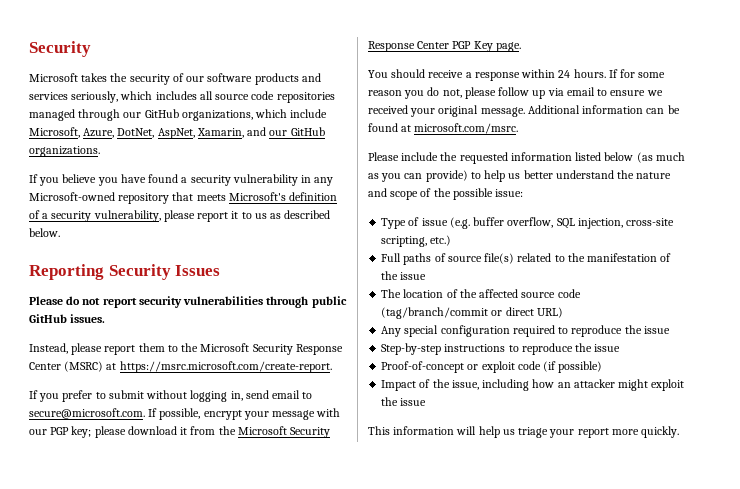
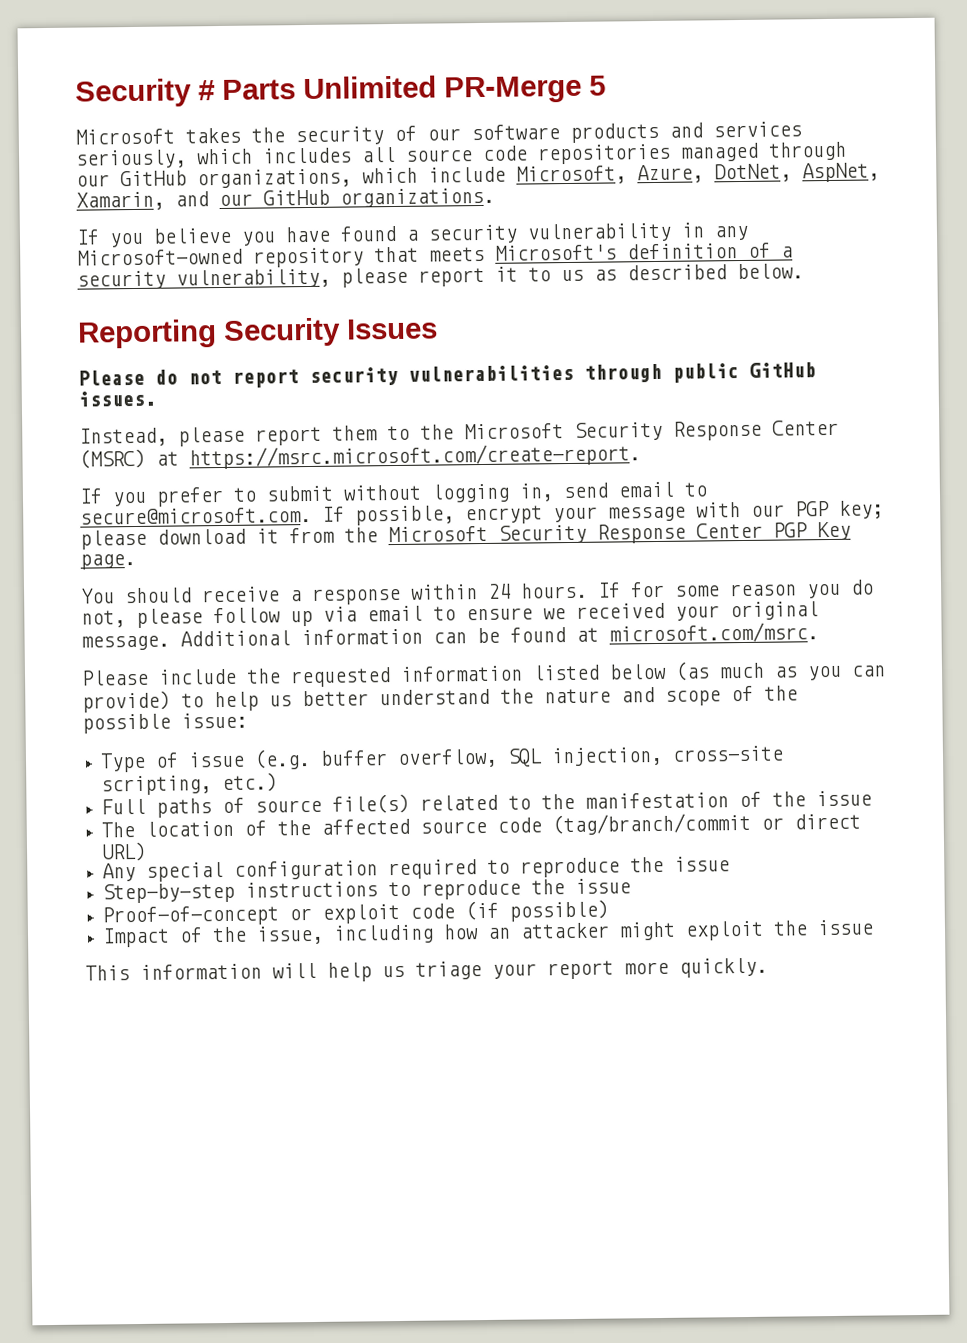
[29,41,91,57] Security -> [75,75,606,108] Security # Parts Unlimited PR-Merge 5

